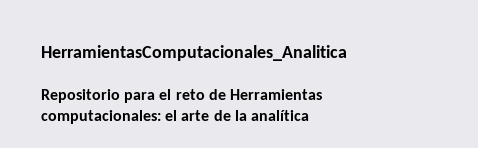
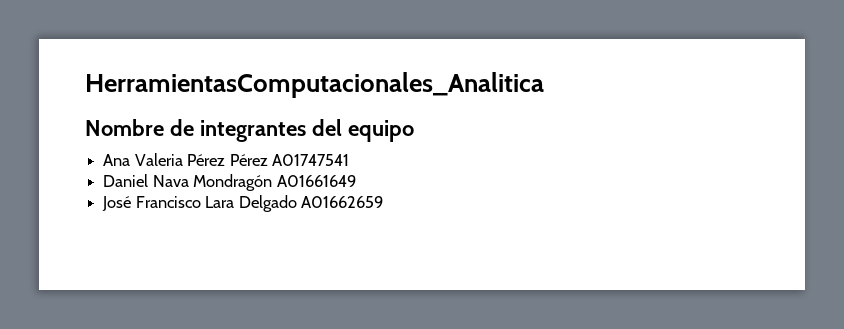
[41,89,322,103] [41,110,309,124] Repositorio para el reto de Herramientas computacionales: el arte de la analítica -> [85,119,414,142] [103,153,349,166] [103,174,356,191] [102,195,383,212] Nombre de integrantes del equipo // Ana Valeria Pérez Pérez A01747541 // Daniel Nava Mondragón A01661649 // José Francisco Lara Delgado A01662659

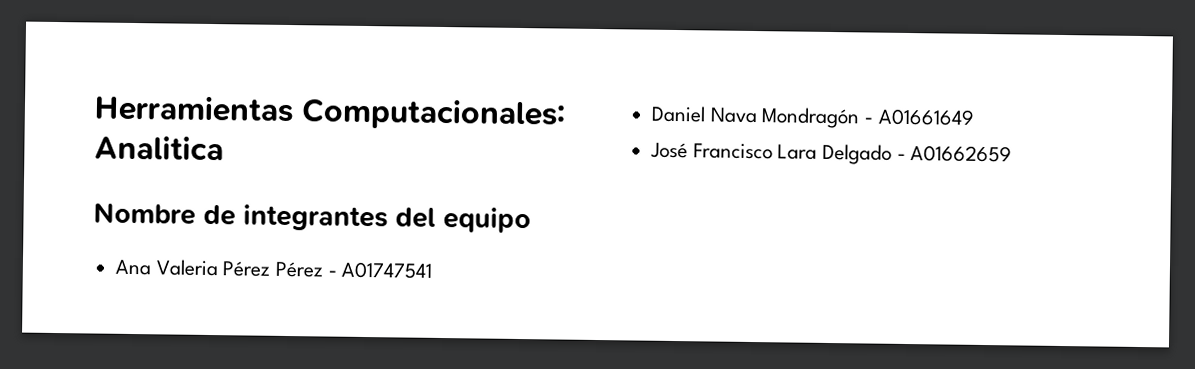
[85,72,544,98] HerramientasComputacionales_Analitica -> [94,95,566,131] [94,135,224,161] Herramientas Computacionales: Analitica
(268, 160) none -> [327,270,337,277] -
(273, 182) none -> [864,117,874,124] -
(297, 203) none -> [896,153,906,160] -

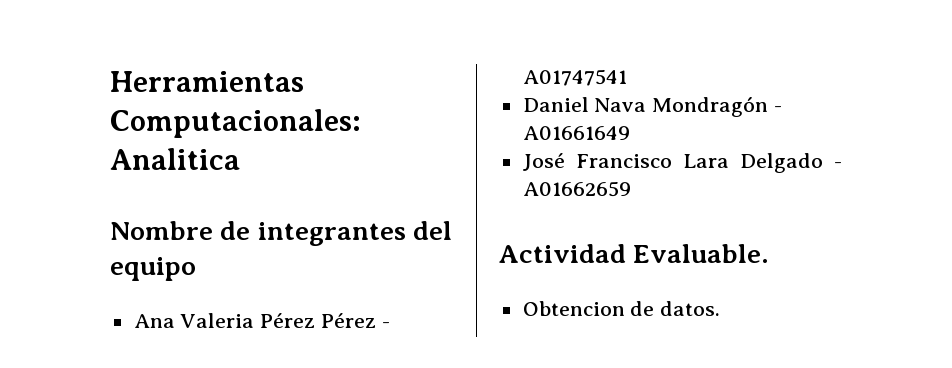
(1013, 154) none -> [499,244,770,263] [522,301,721,316] // Actividad Evaluable. // Obtencion de datos.

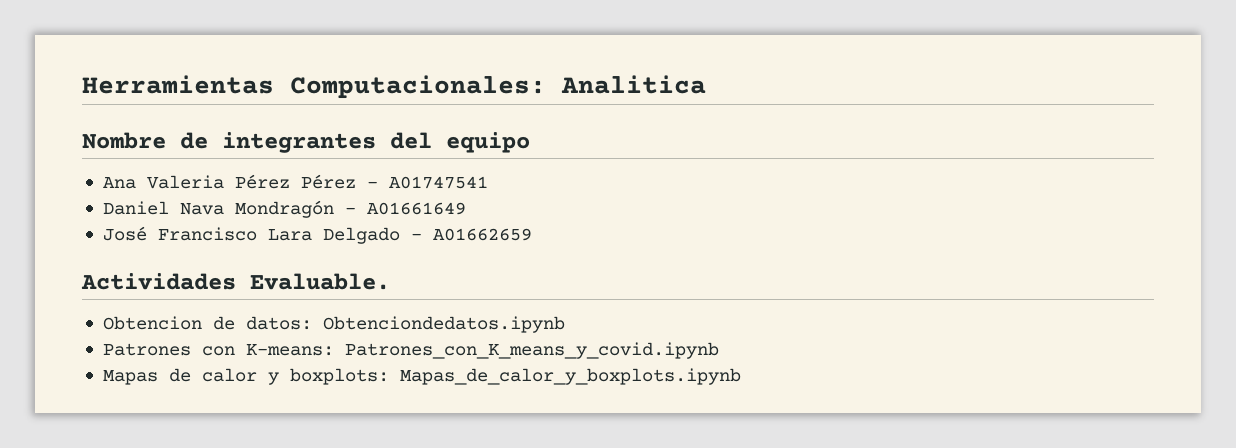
[499,244,626,263] Actividad -> [81,273,236,290] Actividades
[660,301,721,316] datos. -> [245,316,565,333] [102,342,719,359] [102,368,741,385] datos: Obtenciondedatos.ipynb // Patrones con K-means: Patrones_con_K_means_y_covid.ipynb // Mapas de calor y boxplots: Mapas_de_calor_y_boxplots.ipynb

